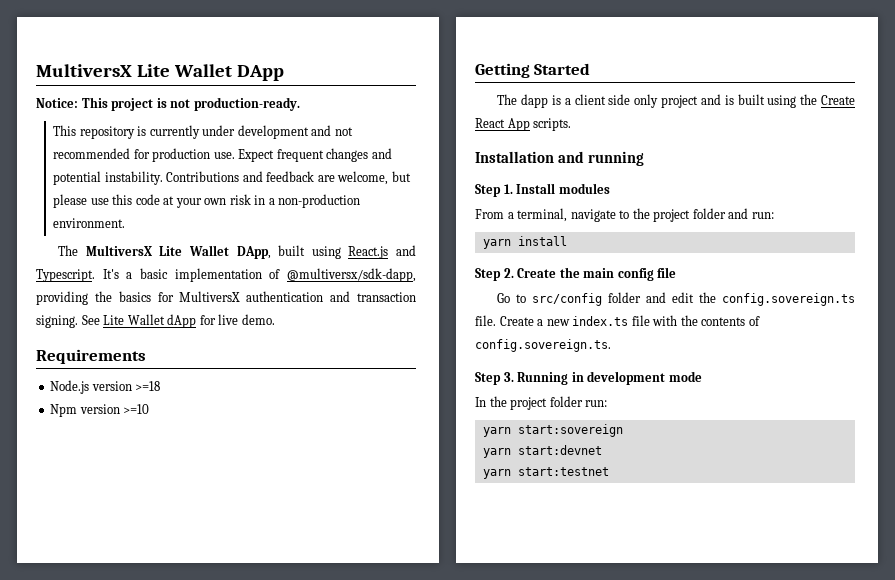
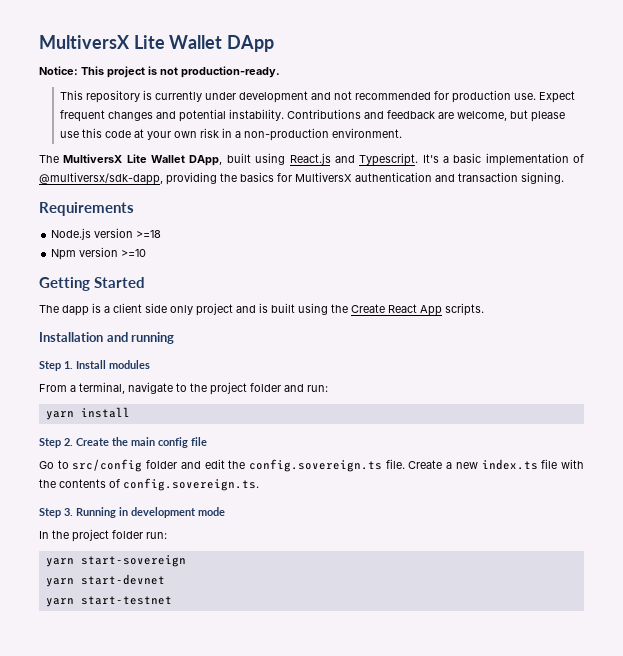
[81,314,275,328] See Lite Wallet dApp for live demo. -> (564, 178) none
[517,424,623,437] [482,445,602,458] [482,467,609,479] start:sovereign // yarn start:devnet // yarn start:testnet -> [80,555,186,567] [45,574,165,587] [45,596,172,607] start-sovereign // yarn start-devnet // yarn start-testnet

